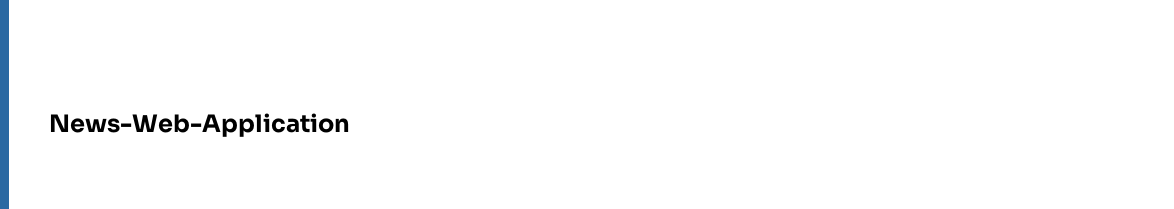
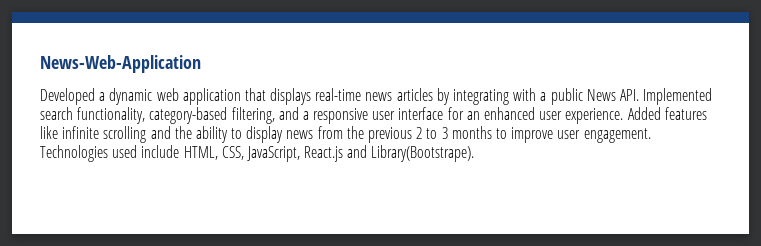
(350, 125) none -> [40,88,713,105] [40,107,707,124] [40,126,651,143] [40,145,475,162] // Developed a dynamic web application that displays real-time news articles by integrating with a public News API. Implemented search functionality, category-based filtering, and a responsive user interface for an enhanced user experience. Added features like infinite scrolling and the ability to display news from the previous 2 to 3 months to improve user engagement. Technologies used include HTML, CSS, JavaScript, React.js and Library(Bootstrape).

